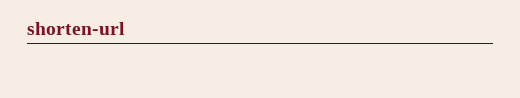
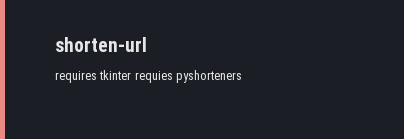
(125, 28) none -> [55,70,243,83] // requires tkinter requies pyshorteners

